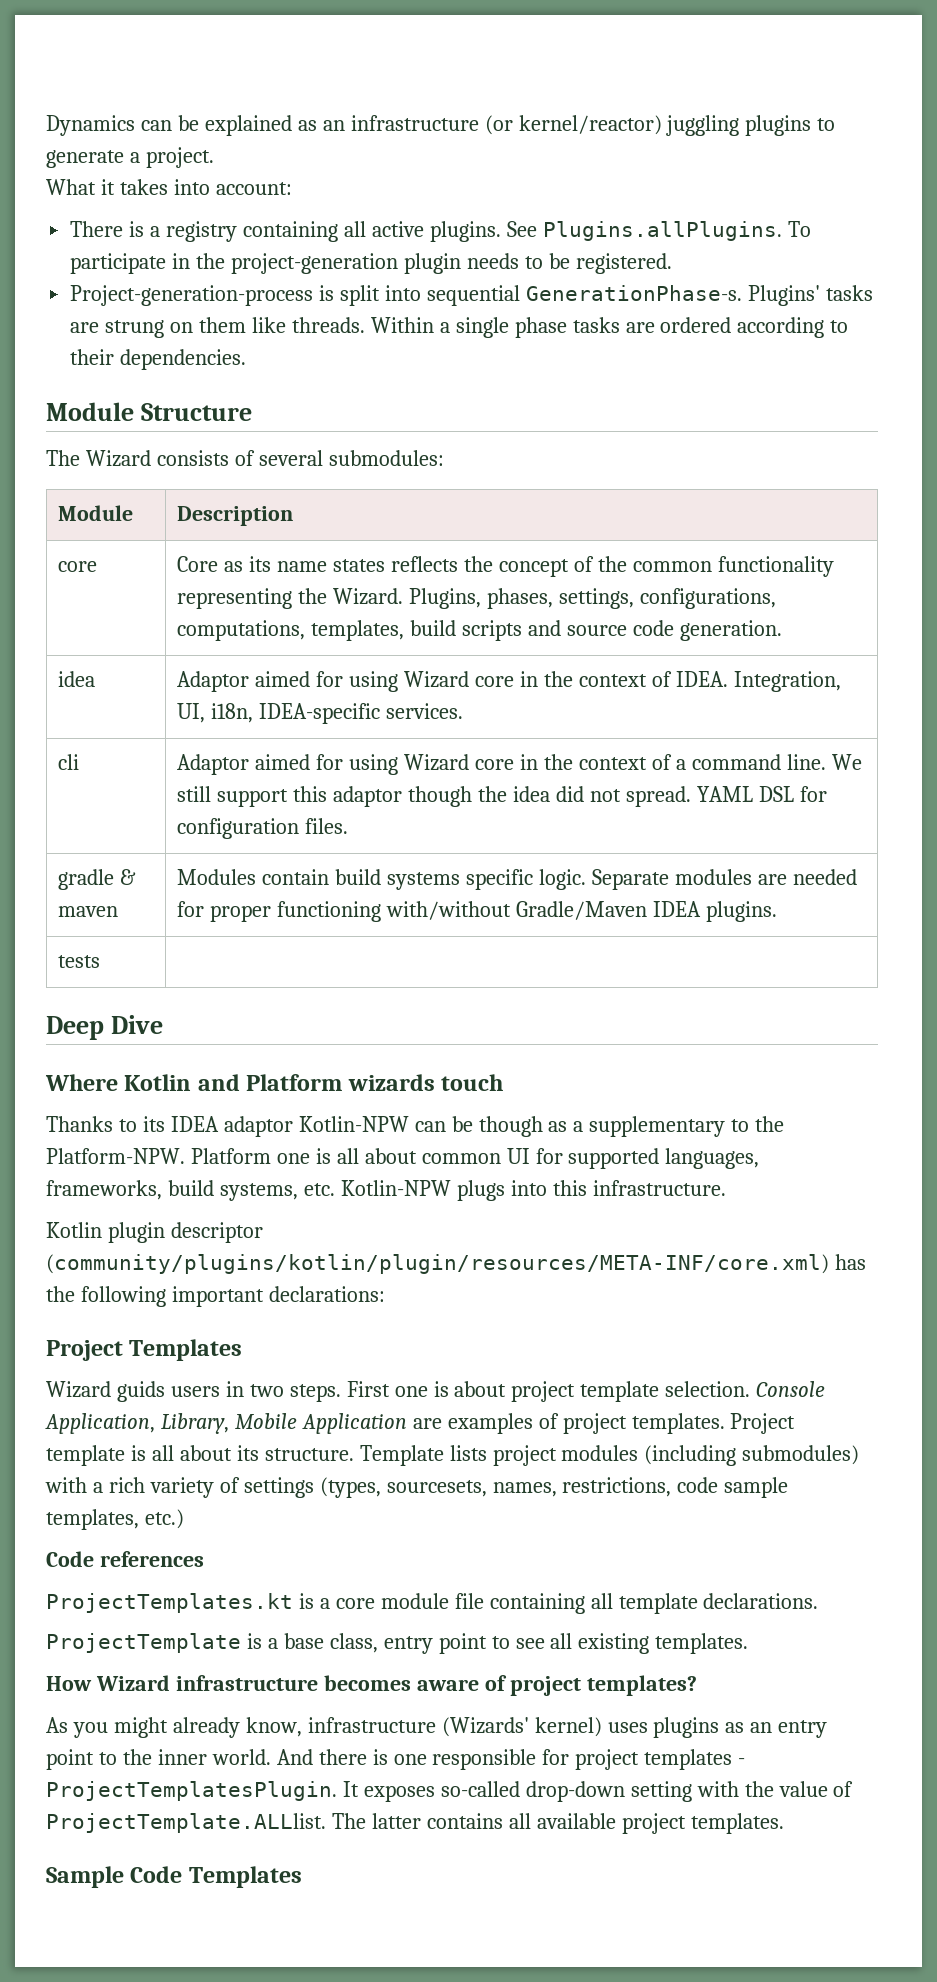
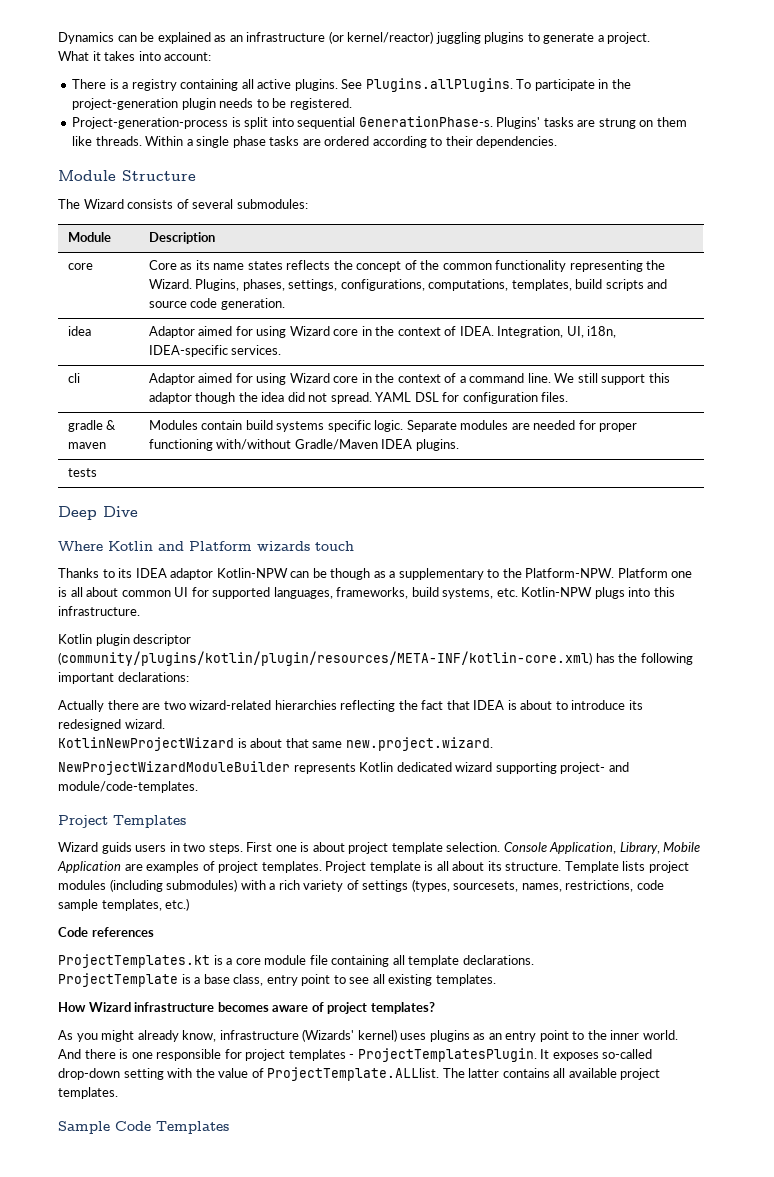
[46,1254,829,1274] (community/plugins/kotlin/plugin/resources/META-INF/core.xml) -> [58,651,592,666] (community/plugins/kotlin/plugin/resources/META-INF/kotlin-core.xml)
(385, 1294) none -> [58,700,643,712] [58,719,165,731] [58,737,493,751] [58,761,629,775] [58,781,198,793] // Actually there are two wizard-related hierarchies reflecting the fact that IDEA is about to introduce its redesigned wizard. // KotlinNewProjectWizard is about that same new.project.wizard. // NewProjectWizardModuleBuilder represents Kotlin dedicated wizard supporting project- and module/code-templates.

